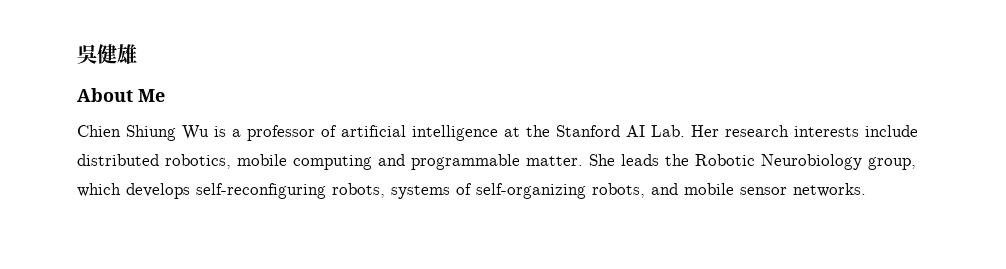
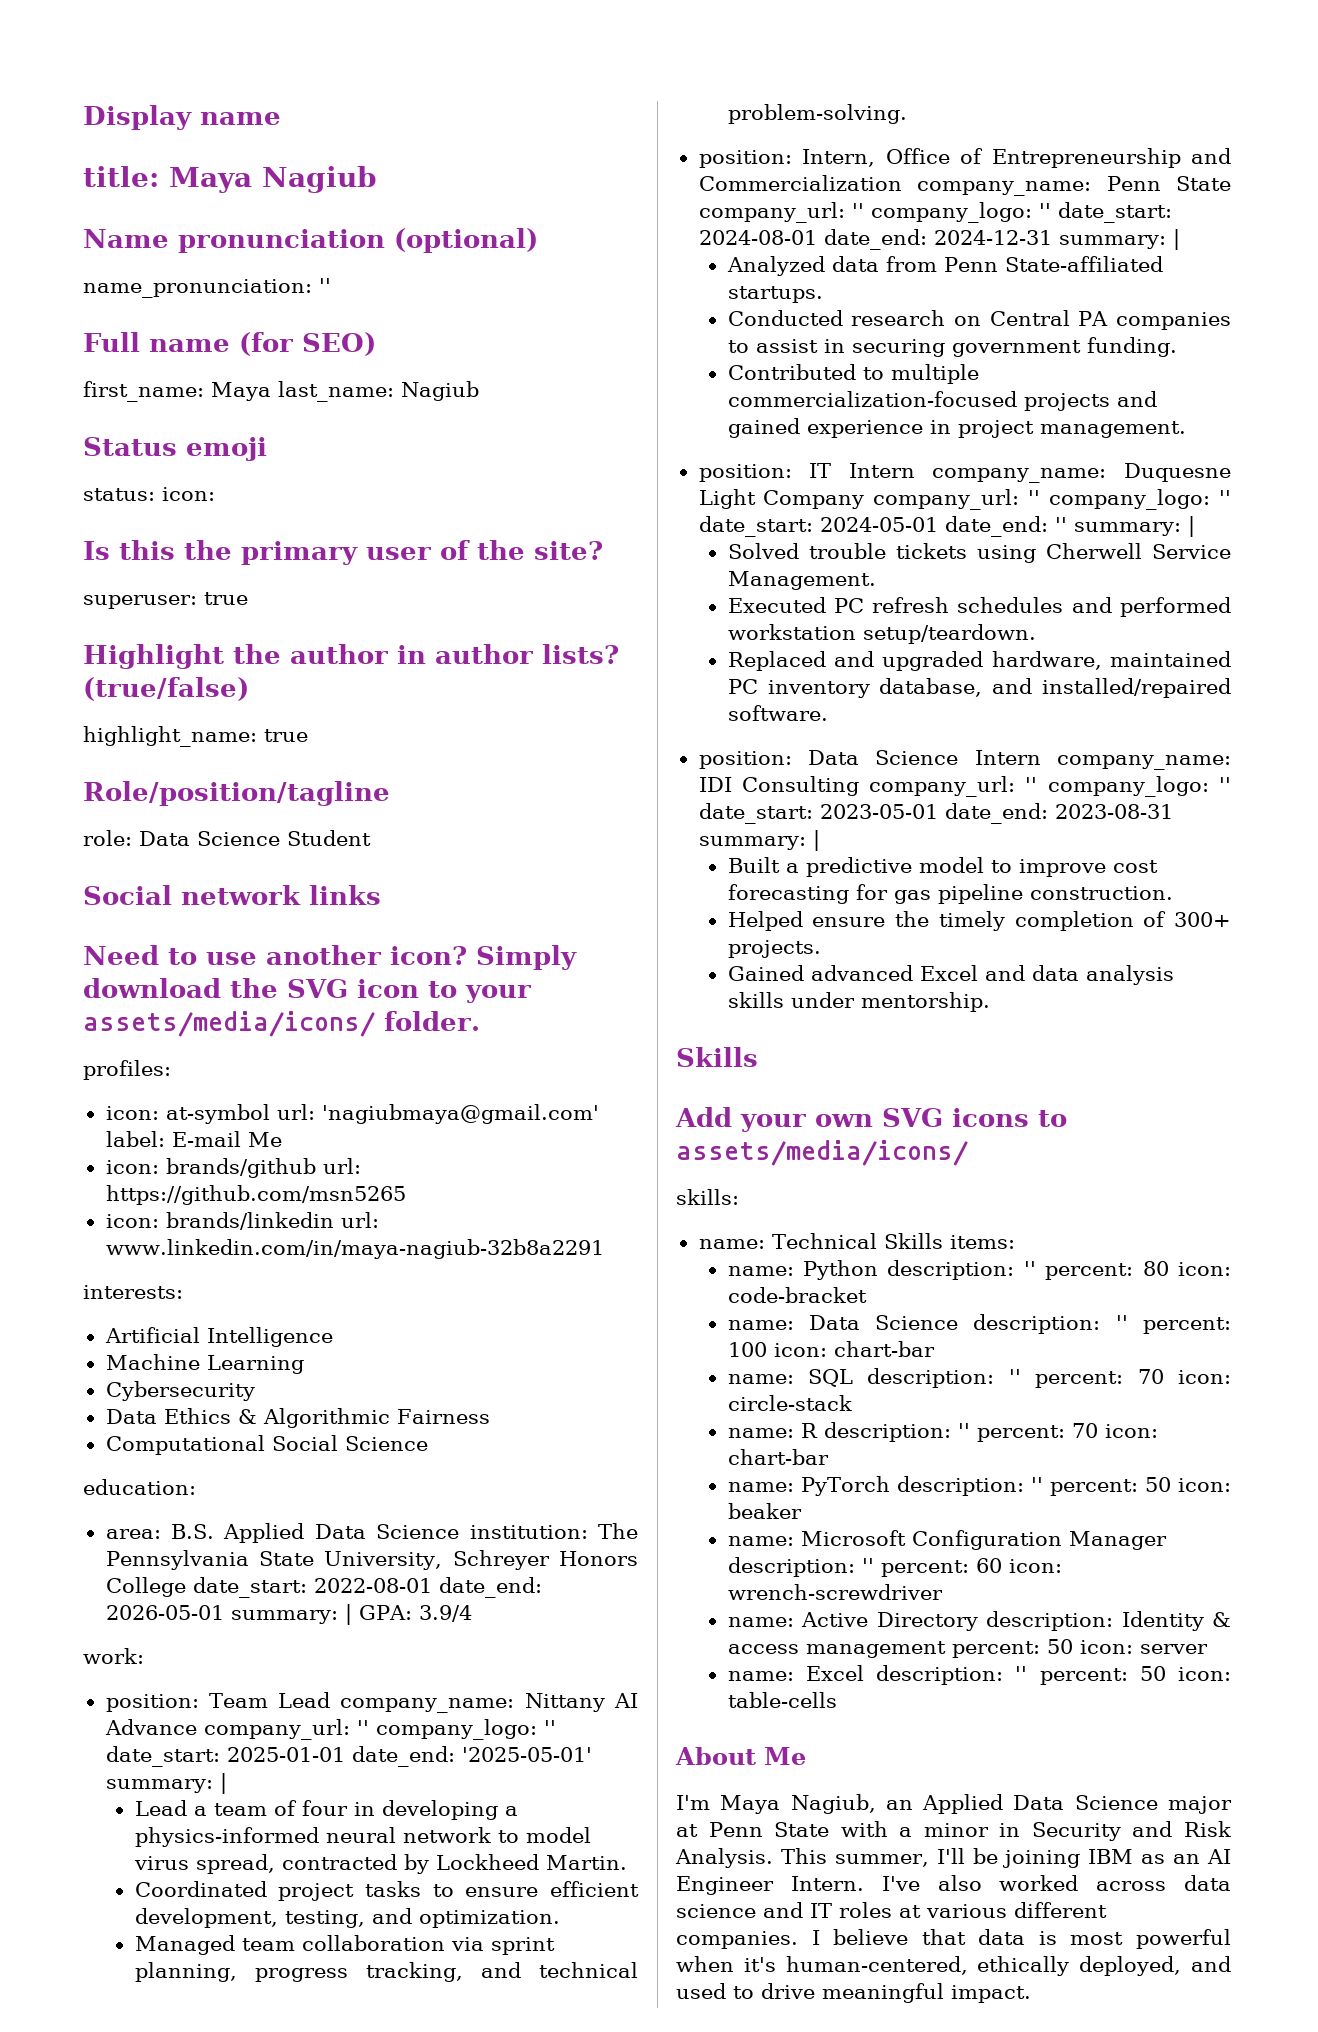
[77,44,137,64] [77,88,165,102] [77,125,918,141] [77,154,916,170] [77,183,866,199] 吳健雄 // About Me // Chien Shiung Wu is a professor of artificial intelligence at the Stanford AI Lab. Her research interests include distributed robotics, mobile computing and programmable matter. She leads the Robotic Neurobiology group, which develops self-reconfiguring robots, systems of self-organizing robots, and mobile sensor networks. -> [83,105,281,130] [83,166,377,193] [83,228,538,253] [83,278,331,298] [83,332,376,356] [83,381,479,402] [83,437,267,461] [83,487,215,501] [83,540,603,565] [83,592,248,609] [83,644,619,669] [83,677,249,701] [83,726,308,747] [83,781,390,806] [83,830,371,846] [83,885,381,905] [83,945,577,970] [83,978,531,1003] [83,1011,480,1037] [83,1060,171,1080] [105,1104,599,1124] [105,1131,282,1147] [105,1158,361,1178] [105,1185,406,1205] [105,1212,379,1230] [105,1239,604,1259] [83,1285,183,1299] [104,1327,333,1347] [105,1354,304,1374] [105,1381,255,1401] [105,1408,490,1428] [105,1435,428,1455] [83,1479,196,1495] [105,1523,638,1543] [105,1550,638,1570] [105,1577,542,1598] [105,1604,472,1625] [83,1648,144,1664] [105,1692,639,1713] [104,1719,556,1740] [105,1746,592,1767] [105,1773,227,1794] [134,1800,518,1820] [134,1827,591,1847] [133,1854,627,1874] [134,1881,639,1901] [134,1908,560,1928] [134,1935,555,1955] [134,1962,638,1982] [727,104,907,124] [698,148,1231,168] [698,175,1231,196] [698,202,1172,223] [698,229,1180,250] [726,256,1163,276] [727,286,823,303] [727,310,1231,330] [727,337,1177,357] [727,364,979,384] [727,391,1157,411] [727,418,1186,438] [698,463,1231,483] [698,489,1231,510] [698,516,1195,537] [727,543,1231,563] [727,571,876,590] [727,597,1231,617] [727,624,1036,644] [727,651,1231,671] [727,678,1231,698] [727,705,828,721] [698,750,1231,770] [698,776,1231,797] [698,803,1173,824] [698,830,820,851] [727,857,1158,877] [727,884,1173,904] [727,911,1231,931] [727,940,821,958] [727,965,1174,985] [727,992,990,1012] [676,1047,758,1067] [675,1107,1067,1132] [676,1140,968,1166] [676,1189,739,1205] [698,1233,1015,1249] [727,1260,1231,1280] [727,1287,867,1303] [727,1314,1231,1334] [727,1341,935,1357] [727,1368,1231,1388] [727,1395,852,1411] [727,1422,1158,1442] [727,1449,829,1465] [727,1476,1231,1496] [727,1503,802,1519] [727,1530,1167,1550] [727,1557,1062,1577] [727,1584,943,1600] [727,1611,1231,1631] [727,1639,1208,1658] [727,1665,1231,1685] [727,1692,837,1708] [675,1747,806,1765] [676,1794,1232,1814] [676,1821,1231,1841] [675,1848,1231,1868] [676,1875,1231,1895] [676,1902,1107,1918] [676,1929,1231,1949] [676,1956,1231,1976] [676,1983,1031,2003] Display name // title: Maya Nagiub // Name pronunciation (optional) // name_pronunciation: '' // Full name (for SEO) // first_name: Maya last_name: Nagiub // Status emoji // status: icon: // Is this the primary user of the site? // superuser: true // Highlight the author in author lists? (true/false) // highlight_name: true // Role/position/tagline // role: Data Science Student // Social network links // Need to use another icon? Simply download the SVG icon to your assets/media/icons/ folder. // profiles: // icon: at-symbol url: 'nagiubmaya@gmail.com' label: E-mail Me // icon: brands/github url: https://github.com/msn5265 // icon: brands/linkedin url: www.linkedin.com/in/maya-nagiub-32b8a2291 // interests: // Artificial Intelligence // Machine Learning // Cybersecurity // Data Ethics & Algorithmic Fairness // Computational Social Science // education: // area: B.S. Applied Data Science institution: The Pennsylvania State University, Schreyer Honors College date_start: 2022-08-01 date_end: 2026-05-01 summary: | GPA: 3.9/4 // work: // position: Team Lead company_name: Nittany AI Advance company_url: '' company_logo: '' date_start: 2025-01-01 date_end: '2025-05-01' summary: | // Lead a team of four in developing a physics-informed neural network to model virus spread, contracted by Lockheed Martin. // Coordinated project tasks to ensure efficient development, testing, and optimization. // Managed team collaboration via sprint planning, progress tracking, and technical problem-solving. // position: Intern, Office of Entrepreneurship and Commercialization company_name: Penn State company_url: '' company_logo: '' date_start: 2024-08-01 date_end: 2024-12-31 summary: | // Analyzed data from Penn State-affiliated startups. // Conducted research on Central PA companies to assist in securing government funding. // Contributed to multiple commercialization-focused projects and gained experience in project management. // position: IT Intern company_name: Duquesne Light Company company_url: '' company_logo: '' date_start: 2024-05-01 date_end: '' summary: | // Solved trouble tickets using Cherwell Service Management. // Executed PC refresh schedules and performed workstation setup/teardown. // Replaced and upgraded hardware, maintained PC inventory database, and installed/repaired software. // position: Data Science Intern company_name: IDI Consulting company_url: '' company_logo: '' date_start: 2023-05-01 date_end: 2023-08-31 summary: | // Built a predictive model to improve cost forecasting for gas pipeline construction. // Helped ensure the timely completion of 300+ projects. // Gained advanced Excel and data analysis skills under mentorship. // Skills // Add your own SVG icons to assets/media/icons/ // skills: // name: Technical Skills items: // name: Python description: '' percent: 80 icon: code-bracket // name: Data Science description: '' percent: 100 icon: chart-bar // name: SQL description: '' percent: 70 icon: circle-stack // name: R description: '' percent: 70 icon: chart-bar // name: PyTorch description: '' percent: 50 icon: beaker // name: Microsoft Configuration Manager description: '' percent: 60 icon: wrench-screwdriver // name: Active Directory description: Identity & access management percent: 50 icon: server // name: Excel description: '' percent: 50 icon: table-cells // About Me // I'm Maya Nagiub, an Applied Data Science major at Penn State with a minor in Security and Risk Analysis. This summer, I'll be joining IBM as an AI Engineer Intern. I've also worked across data science and IT roles at various different companies. I believe that data is most powerful when it's human-centered, ethically deployed, and used to drive meaningful impact.

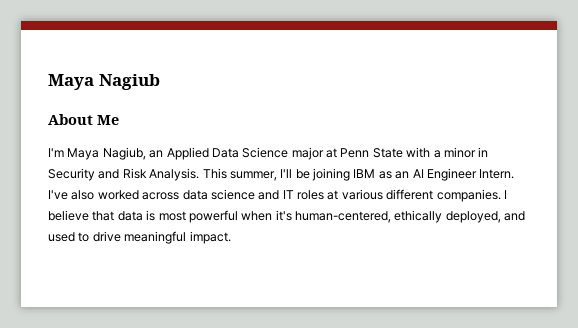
[83,105,281,130] [83,166,159,187] Display name // title: -> (48, 82) none
[83,228,538,253] [83,278,331,298] [83,332,376,356] [83,381,479,402] [83,437,267,461] [83,487,215,501] [83,540,603,565] [83,592,248,609] [83,644,619,669] [83,677,249,701] [83,726,308,747] [83,781,390,806] [83,830,371,846] [83,885,381,905] [83,945,577,970] [83,978,531,1003] [83,1011,480,1037] [83,1060,171,1080] [105,1104,599,1124] [105,1131,282,1147] [105,1158,361,1178] [105,1185,406,1205] [105,1212,379,1230] [105,1239,604,1259] [83,1285,183,1299] [104,1327,333,1347] [105,1354,304,1374] [105,1381,255,1401] [105,1408,490,1428] [105,1435,428,1455] [83,1479,196,1495] [105,1523,638,1543] [105,1550,638,1570] [105,1577,542,1598] [105,1604,472,1625] [83,1648,144,1664] [105,1692,639,1713] [104,1719,556,1740] [105,1746,592,1767] [105,1773,227,1794] [134,1800,518,1820] [134,1827,591,1847] [133,1854,627,1874] [134,1881,639,1901] [134,1908,560,1928] [134,1935,555,1955] [134,1962,638,1982] [727,104,907,124] [698,148,1231,168] [698,175,1231,196] [698,202,1172,223] [698,229,1180,250] [726,256,1163,276] [727,286,823,303] [727,310,1231,330] [727,337,1177,357] [727,364,979,384] [727,391,1157,411] [727,418,1186,438] [698,463,1231,483] [698,489,1231,510] [698,516,1195,537] [727,543,1231,563] [727,571,876,590] [727,597,1231,617] [727,624,1036,644] [727,651,1231,671] [727,678,1231,698] [727,705,828,721] [698,750,1231,770] [698,776,1231,797] [698,803,1173,824] [698,830,820,851] [727,857,1158,877] [727,884,1173,904] [727,911,1231,931] [727,940,821,958] [727,965,1174,985] [727,992,990,1012] [676,1047,758,1067] [675,1107,1067,1132] [676,1140,968,1166] [676,1189,739,1205] [698,1233,1015,1249] [727,1260,1231,1280] [727,1287,867,1303] [727,1314,1231,1334] [727,1341,935,1357] [727,1368,1231,1388] [727,1395,852,1411] [727,1422,1158,1442] [727,1449,829,1465] [727,1476,1231,1496] [727,1503,802,1519] [727,1530,1167,1550] [727,1557,1062,1577] [727,1584,943,1600] [727,1611,1231,1631] [727,1639,1208,1658] [727,1665,1231,1685] [727,1692,837,1708] // Name pronunciation (optional) // name_pronunciation: '' // Full name (for SEO) // first_name: Maya last_name: Nagiub // Status emoji // status: icon: // Is this the primary user of the site? // superuser: true // Highlight the author in author lists? (true/false) // highlight_name: true // Role/position/tagline // role: Data Science Student // Social network links // Need to use another icon? Simply download the SVG icon to your assets/media/icons/ folder. // profiles: // icon: at-symbol url: 'nagiubmaya@gmail.com' label: E-mail Me // icon: brands/github url: https://github.com/msn5265 // icon: brands/linkedin url: www.linkedin.com/in/maya-nagiub-32b8a2291 // interests: // Artificial Intelligence // Machine Learning // Cybersecurity // Data Ethics & Algorithmic Fairness // Computational Social Science // education: // area: B.S. Applied Data Science institution: The Pennsylvania State University, Schreyer Honors College date_start: 2022-08-01 date_end: 2026-05-01 summary: | GPA: 3.9/4 // work: // position: Team Lead company_name: Nittany AI Advance company_url: '' company_logo: '' date_start: 2025-01-01 date_end: '2025-05-01' summary: | // Lead a team of four in developing a physics-informed neural network to model virus spread, contracted by Lockheed Martin. // Coordinated project tasks to ensure efficient development, testing, and optimization. // Managed team collaboration via sprint planning, progress tracking, and technical problem-solving. // position: Intern, Office of Entrepreneurship and Commercialization company_name: Penn State company_url: '' company_logo: '' date_start: 2024-08-01 date_end: 2024-12-31 summary: | // Analyzed data from Penn State-affiliated startups. // Conducted research on Central PA companies to assist in securing government funding. // Contributed to multiple commercialization-focused projects and gained experience in project management. // position: IT Intern company_name: Duquesne Light Company company_url: '' company_logo: '' date_start: 2024-05-01 date_end: '' summary: | // Solved trouble tickets using Cherwell Service Management. // Executed PC refresh schedules and performed workstation setup/teardown. // Replaced and upgraded hardware, maintained PC inventory database, and installed/repaired software. // position: Data Science Intern company_name: IDI Consulting company_url: '' company_logo: '' date_start: 2023-05-01 date_end: 2023-08-31 summary: | // Built a predictive model to improve cost forecasting for gas pipeline construction. // Helped ensure the timely completion of 300+ projects. // Gained advanced Excel and data analysis skills under mentorship. // Skills // Add your own SVG icons to assets/media/icons/ // skills: // name: Technical Skills items: // name: Python description: '' percent: 80 icon: code-bracket // name: Data Science description: '' percent: 100 icon: chart-bar // name: SQL description: '' percent: 70 icon: circle-stack // name: R description: '' percent: 70 icon: chart-bar // name: PyTorch description: '' percent: 50 icon: beaker // name: Microsoft Configuration Manager description: '' percent: 60 icon: wrench-screwdriver // name: Active Directory description: Identity & access management percent: 50 icon: server // name: Excel description: '' percent: 50 icon: table-cells -> (160, 82) none

